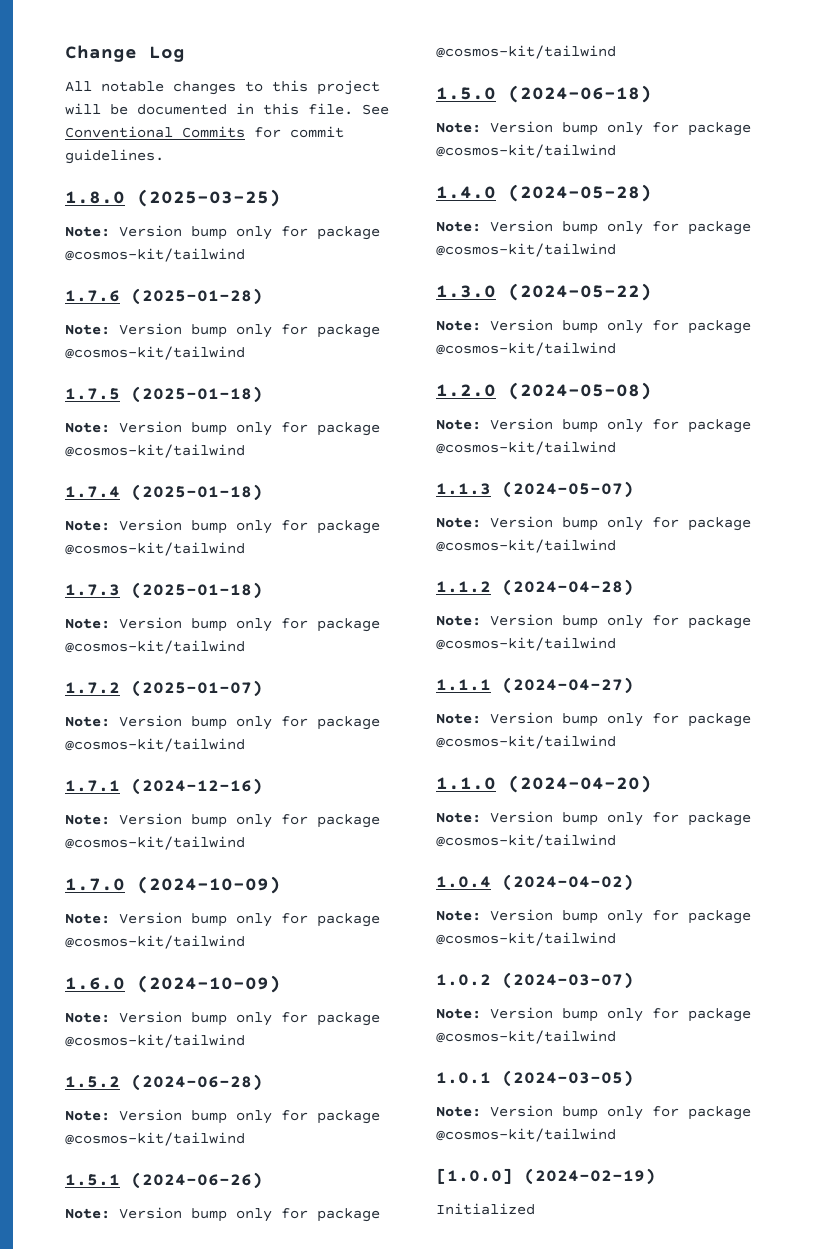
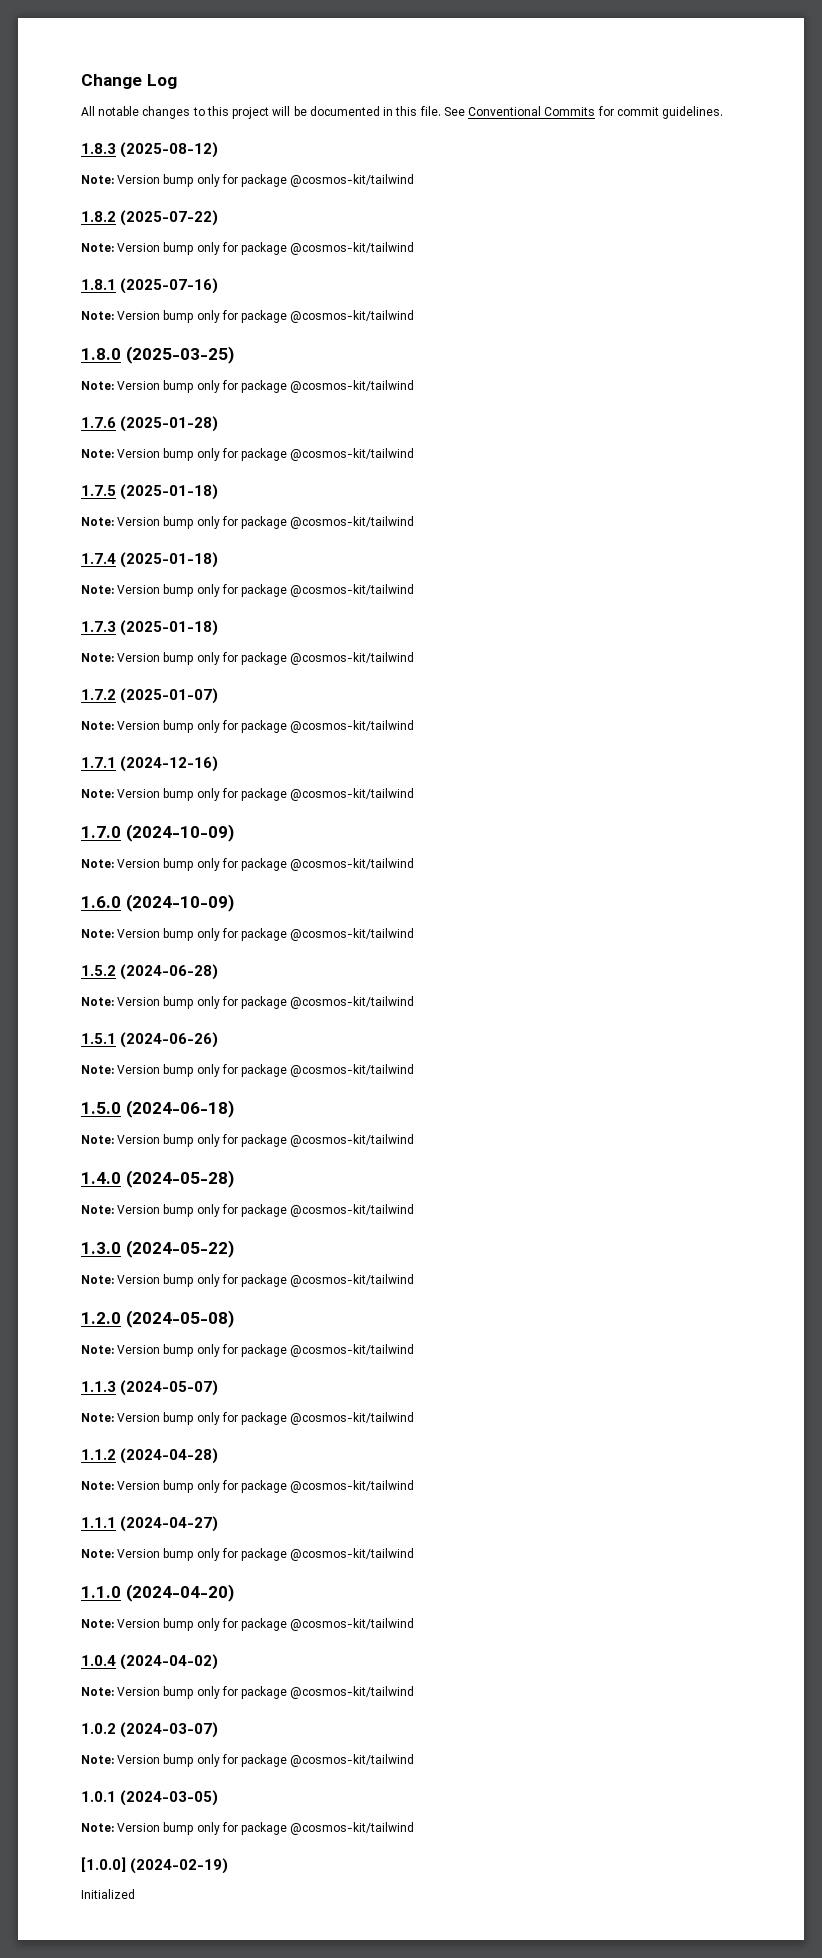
(164, 156) none -> [81,142,219,158] [81,174,415,187] [81,210,219,226] [81,242,415,255] [81,278,219,294] [81,310,415,323] // 1.8.3 (2025-08-12) // Note: Version bump only for package @cosmos-kit/tailwind // 1.8.2 (2025-07-22) // Note: Version bump only for package @cosmos-kit/tailwind // 1.8.1 (2025-07-16) // Note: Version bump only for package @cosmos-kit/tailwind

